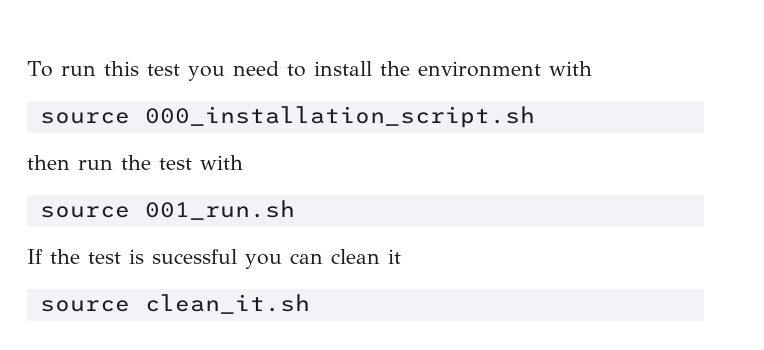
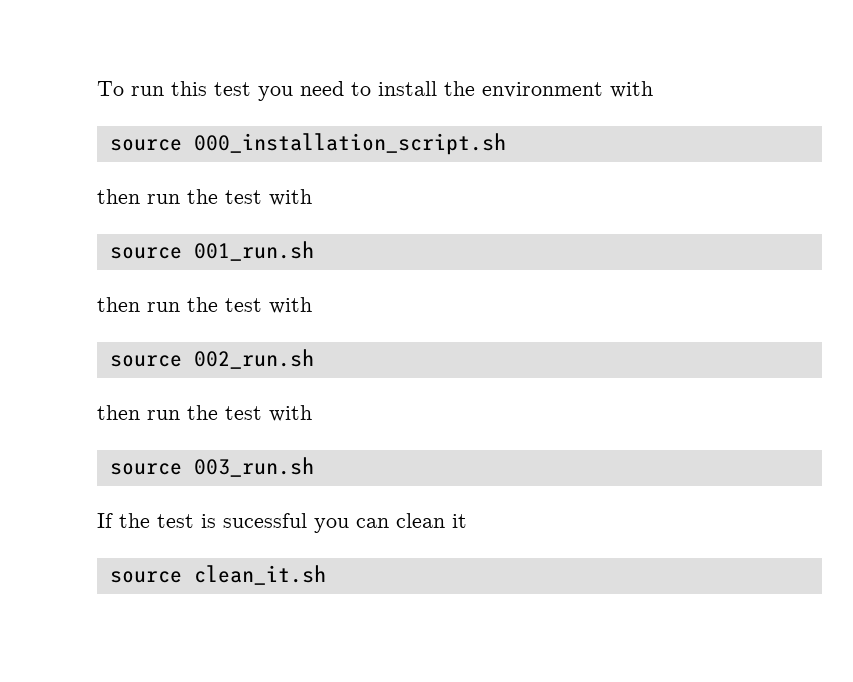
(295, 210) none -> [97,297,312,314] [109,349,314,369] [97,405,312,422] [109,457,314,477] // then run the test with // source 002_run.sh // then run the test with // source 003_run.sh

